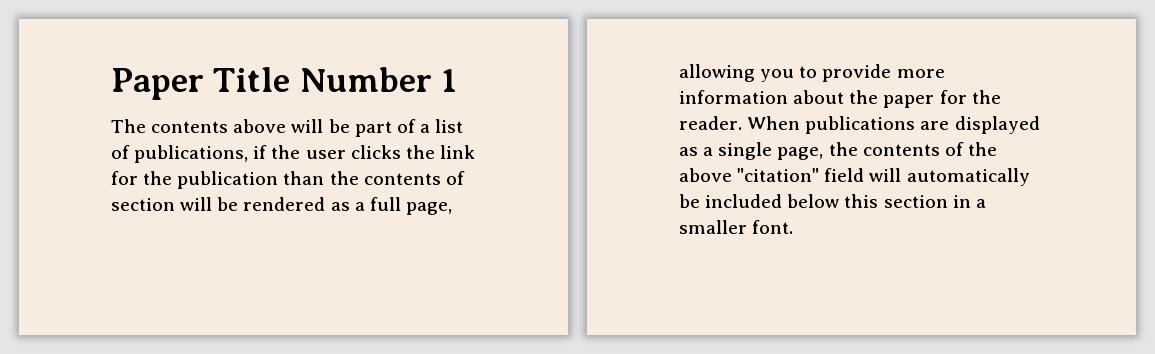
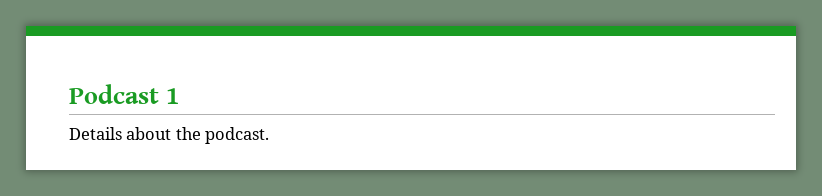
[111,67,457,100] [111,119,464,137] [111,145,475,163] [111,171,465,189] [111,197,452,215] [679,64,945,82] [679,90,1001,108] [679,116,1040,134] [679,142,997,160] [679,168,1030,186] [679,194,986,208] [679,220,794,234] Paper Title Number 1 // The contents above will be part of a list of publications, if the user clicks the link for the publication than the contents of section will be rendered as a full page, allowing you to provide more information about the paper for the reader. When publications are displayed as a single page, the contents of the above "citation" field will automatically be included below this section in a smaller font. -> [69,84,180,104] [69,127,270,144] Podcast 1 // Details about the podcast.

